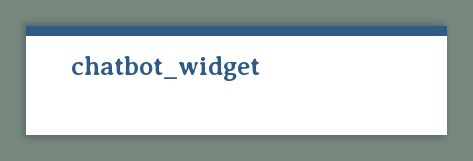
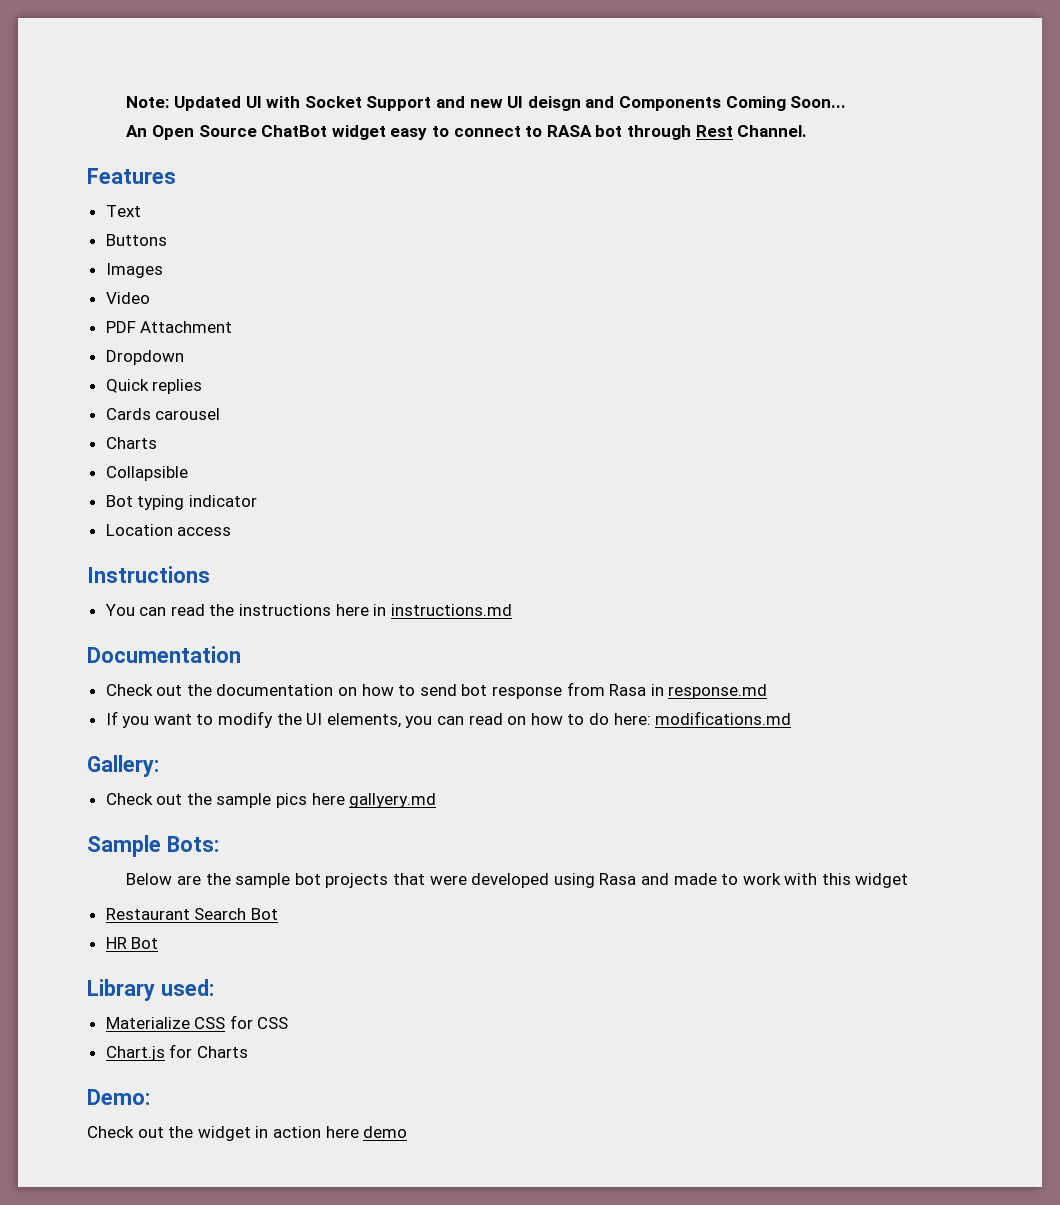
[71,56,260,81] chatbot_widget -> [126,96,847,111] [126,125,808,140] [87,168,176,184] [105,205,141,217] [105,234,167,246] [105,263,163,278] [105,292,150,304] [105,321,233,333] [105,350,184,365] [105,379,203,394] [105,408,221,420] [105,437,157,449] [105,466,188,481] [105,495,257,510] [105,524,232,536] [87,566,210,583] [104,604,512,616] [87,646,241,663] [105,682,768,699] [105,711,792,728] [87,755,159,777] [105,793,437,808] [87,835,219,857] [126,873,909,888] [105,908,278,920] [105,937,159,949] [87,979,214,1001] [105,1015,289,1029] [105,1044,248,1061] [87,1089,150,1105] [87,1126,408,1141] Note: Updated UI with Socket Support and new UI deisgn and Components Coming Soon... // An Open Source ChatBot widget easy to connect to RASA bot through Rest Channel. // Features // Text // Buttons // Images // Video // PDF Attachment // Dropdown // Quick replies // Cards carousel // Charts // Collapsible // Bot typing indicator // Location access // Instructions // You can read the instructions here in instructions.md // Documentation // Check out the documentation on how to send bot response from Rasa in response.md // If you want to modify the UI elements, you can read on how to do here: modifications.md // Gallery: // Check out the sample pics here gallyery.md // Sample Bots: // Below are the sample bot projects that were developed using Rasa and made to work with this widget // Restaurant Search Bot // HR Bot // Library used: // Materialize CSS for CSS // Chart.js for Charts // Demo: // Check out the widget in action here demo

